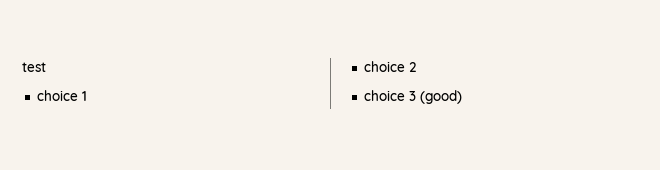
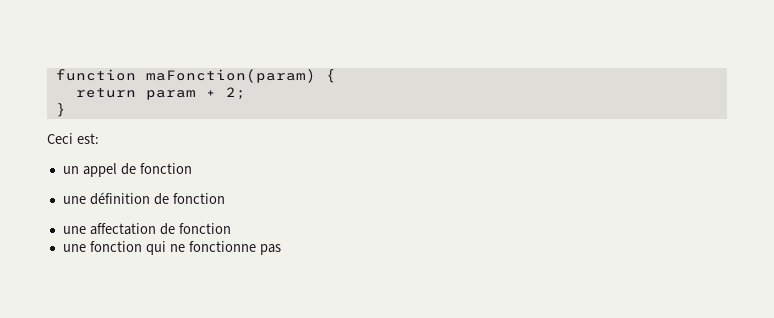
[22,62,46,72] [36,90,87,101] [363,61,416,72] [363,90,462,104] test // choice 1 // choice 2 // choice 3 (good) -> [55,69,336,83] [75,87,246,100] [55,103,66,117] [47,133,99,144] [62,163,192,177] [62,192,225,205] [62,223,231,235] [62,241,281,255] function maFonction(param) { // return param + 2; // } // Ceci est: // un appel de fonction // une définition de fonction // une affectation de fonction // une fonction qui ne fonctionne pas

